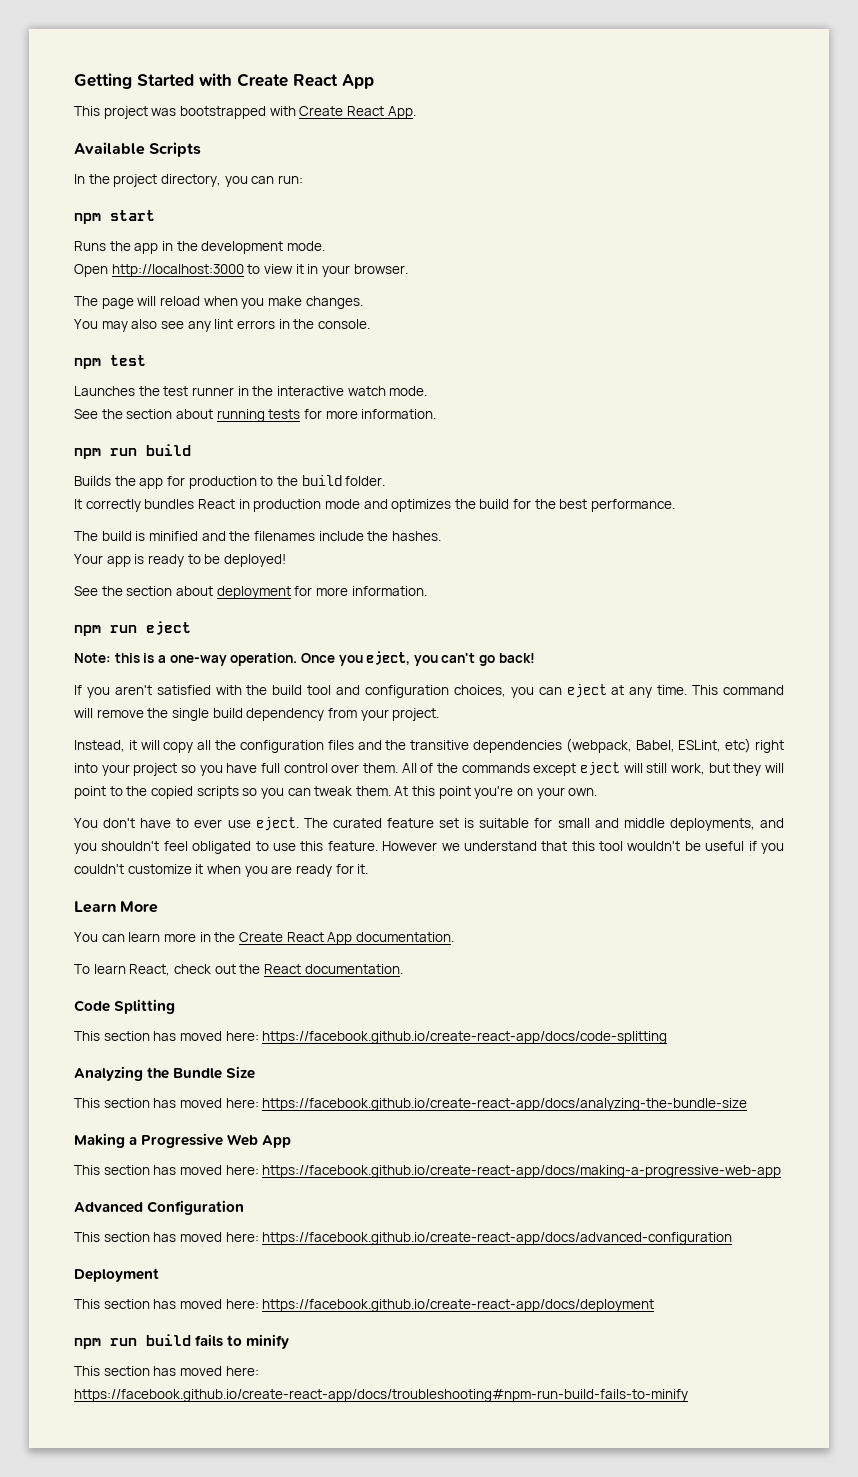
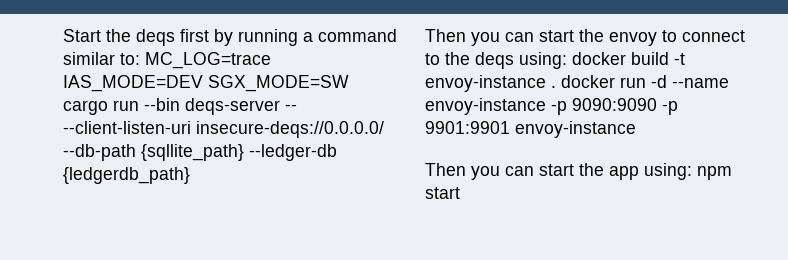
[74,73,374,89] [74,106,416,119] [74,142,202,157] [74,174,303,187] [74,210,155,224] [74,241,325,254] [74,264,408,277] [74,296,363,309] [74,319,370,332] [74,355,146,369] [74,386,428,396] [74,409,437,422] [74,444,191,459] [74,475,386,489] [74,499,676,512] [74,531,441,541] [74,554,286,567] [74,586,427,599] [74,621,191,636] [74,651,535,666] [74,684,785,698] [74,708,440,721] [74,738,784,753] [74,762,784,776] [74,786,598,799] [74,817,784,831] [74,841,785,854] [74,864,369,877] [74,901,159,913] [74,932,454,945] [74,964,403,976] [74,999,176,1014] [74,1031,668,1044] [74,1066,256,1081] [74,1098,748,1111] [74,1133,292,1148] [74,1165,782,1178] [74,1200,245,1215] [74,1232,733,1245] [74,1268,159,1282] [74,1299,655,1312] [74,1334,290,1349] [74,1366,259,1376] [74,1389,688,1402] Getting Started with Create React App // This project was bootstrapped with Create React App. // Available Scripts // In the project directory, you can run: // npm start // Runs the app in the development mode. // Open http://localhost:3000 to view it in your browser. // The page will reload when you make changes. // You may also see any lint errors in the console. // npm test // Launches the test runner in the interactive watch mode. // See the section about running tests for more information. // npm run build // Builds the app for production to the build folder. // It correctly bundles React in production mode and optimizes the build for the best performance. // The build is minified and the filenames include the hashes. // Your app is ready to be deployed! // See the section about deployment for more information. // npm run eject // Note: this is a one-way operation. Once you eject, you can't go back! // If you aren't satisfied with the build tool and configuration choices, you can eject at any time. This command will remove the single build dependency from your project. // Instead, it will copy all the configuration files and the transitive dependencies (webpack, Babel, ESLint, etc) right into your project so you have full control over them. All of the commands except eject will still work, but they will point to the copied scripts so you can tweak them. At this point you're on your own. // You don't have to ever use eject. The curated feature set is suitable for small and middle deployments, and you shouldn't feel obligated to use this feature. However we understand that this tool wouldn't be useful if you couldn't customize it when you are ready for it. // Learn More // You can learn more in the Create React App documentation. // To learn React, check out the React documentation. // Code Splitting // This section has moved here: https://facebook.github.io/create-react-app/docs/code-splitting // Analyzing the Bundle Size // This section has moved here: https://facebook.github.io/create-react-app/docs/analyzing-the-bundle-size // Making a Progressive Web App // This section has moved here: https://facebook.github.io/create-react-app/docs/making-a-progressive-web-app // Advanced Configuration // This section has moved here: https://facebook.github.io/create-react-app/docs/advanced-configuration // Deployment // This section has moved here: https://facebook.github.io/create-react-app/docs/deployment // npm run build fails to minify // This section has moved here: https://facebook.github.io/create-react-app/docs/troubleshooting#npm-run-build-fails-to-minify -> [63,29,397,46] [63,52,271,69] [63,75,349,92] [63,98,297,115] [63,121,384,138] [63,144,337,161] [63,167,190,184] [425,29,745,46] [425,52,685,69] [425,75,729,92] [425,98,678,115] [425,121,636,138] [425,163,732,180] [425,187,460,199] Start the deqs first by running a command similar to: MC_LOG=trace IAS_MODE=DEV SGX_MODE=SW cargo run --bin deqs-server -- --client-listen-uri insecure-deqs://0.0.0.0/ --db-path {sqllite_path} --ledger-db {ledgerdb_path} // Then you can start the envoy to connect to the deqs using: docker build -t envoy-instance . docker run -d --name envoy-instance -p 9090:9090 -p 9901:9901 envoy-instance // Then you can start the app using: npm start

